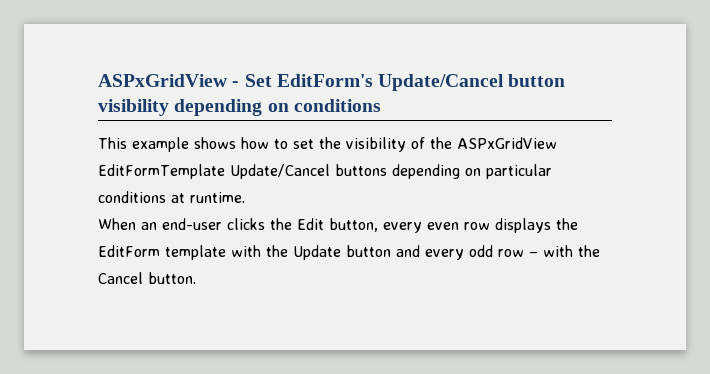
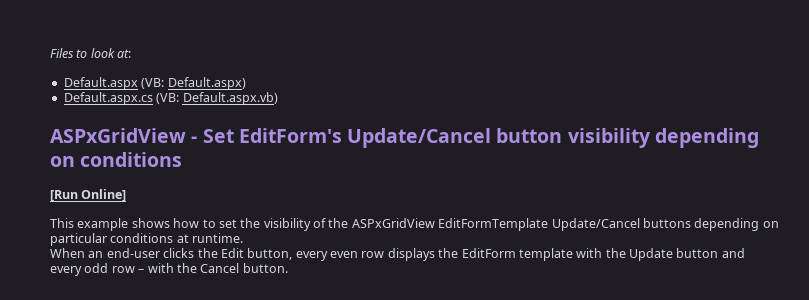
(98, 80) none -> [50,48,132,58] [63,77,246,90] [63,92,278,105] Files to look at: // Default.aspx (VB: Default.aspx) // Default.aspx.cs (VB: Default.aspx.vb) //
(381, 105) none -> [50,189,127,202] // [Run Online]

